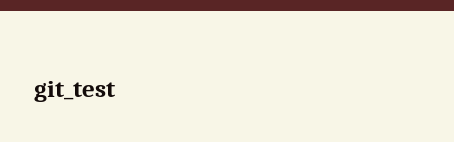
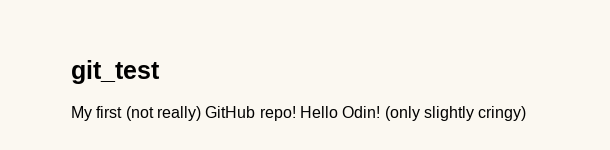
(116, 91) none -> [71,106,527,121] // My first (not really) GitHub repo! Hello Odin! (only slightly cringy)

